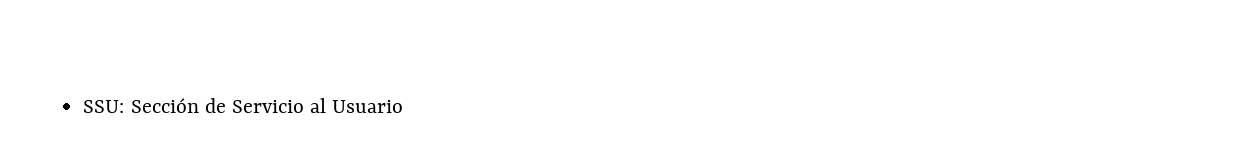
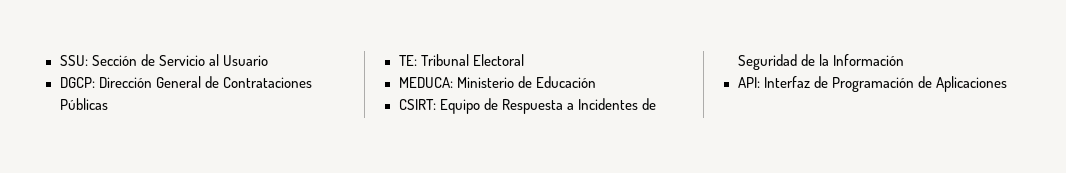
(404, 106) none -> [59,76,312,88] [59,98,108,110] [398,54,524,66] [398,76,596,88] [398,98,656,114] [737,54,904,70] [737,76,1007,92] // DGCP: Dirección General de Contrataciones Públicas // TE: Tribunal Electoral // MEDUCA: Ministerio de Educación // CSIRT: Equipo de Respuesta a Incidentes de Seguridad de la Información // API: Interfaz de Programación de Aplicaciones

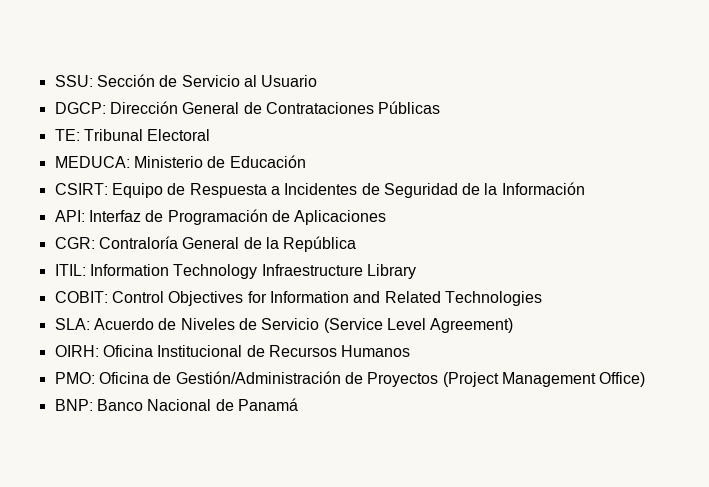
(1007, 84) none -> [54,236,357,252] [54,264,416,279] [54,291,542,306] [54,318,514,333] [54,345,411,357] [54,371,646,387] [54,398,298,411] // CGR: Contraloría General de la República // ITIL: Information Technology Infraestructure Library // COBIT: Control Objectives for Information and Related Technologies // SLA: Acuerdo de Niveles de Servicio (Service Level Agreement) // OIRH: Oficina Institucional de Recursos Humanos // PMO: Oficina de Gestión/Administración de Proyectos (Project Management Office) // BNP: Banco Nacional de Panamá

